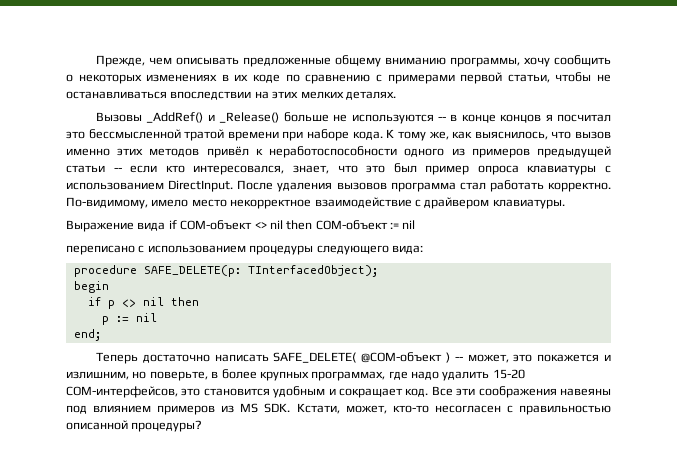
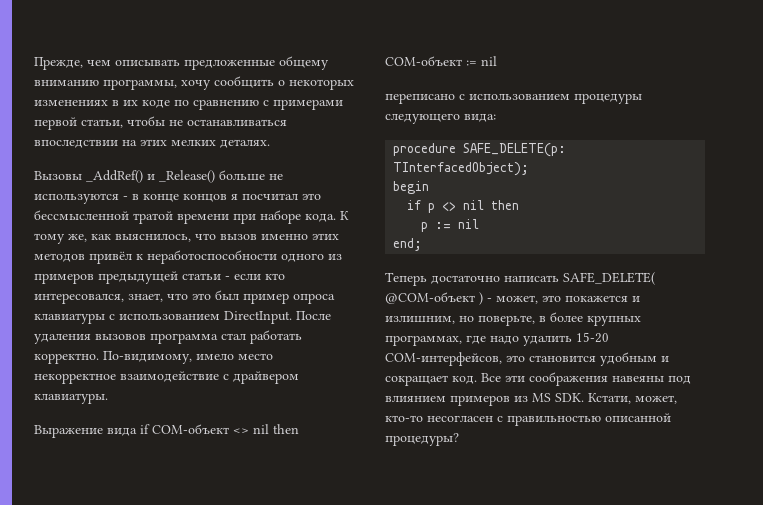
[437,116,446,121] -- -> [123,196,128,200] -
[113,167,122,172] -- -> [225,276,230,280] -
[454,356,463,361] -- -> [487,298,492,302] -

